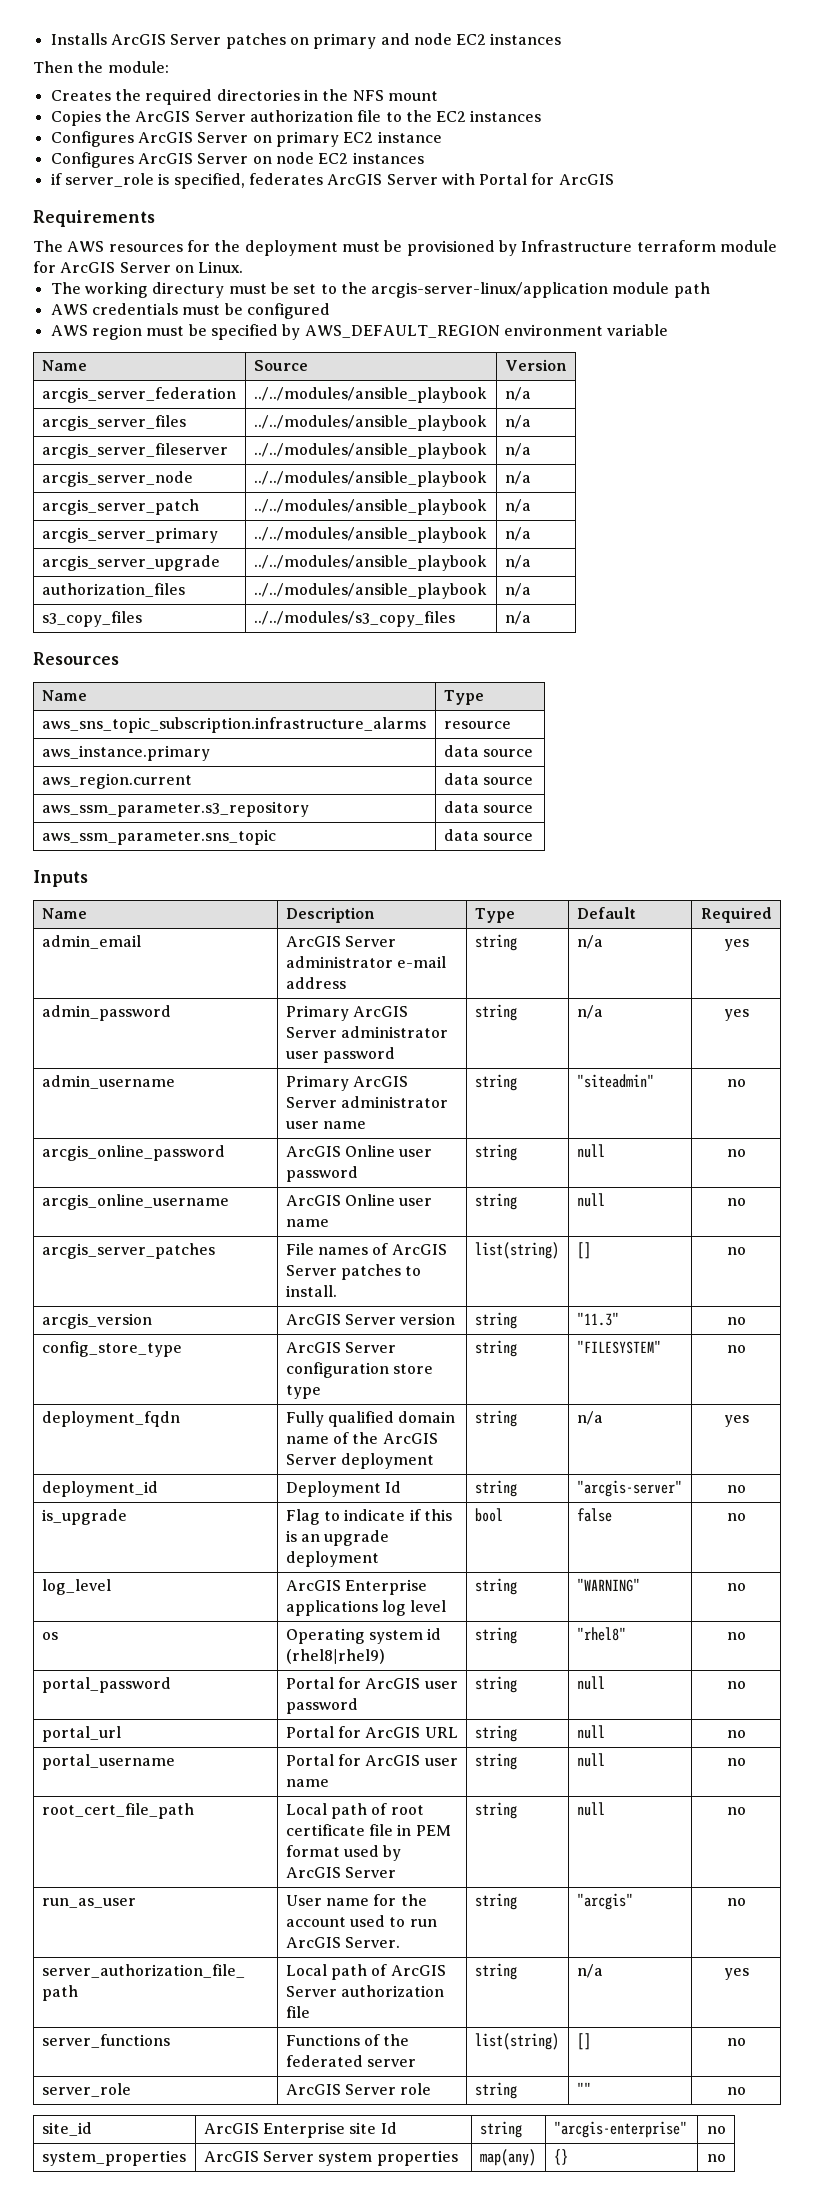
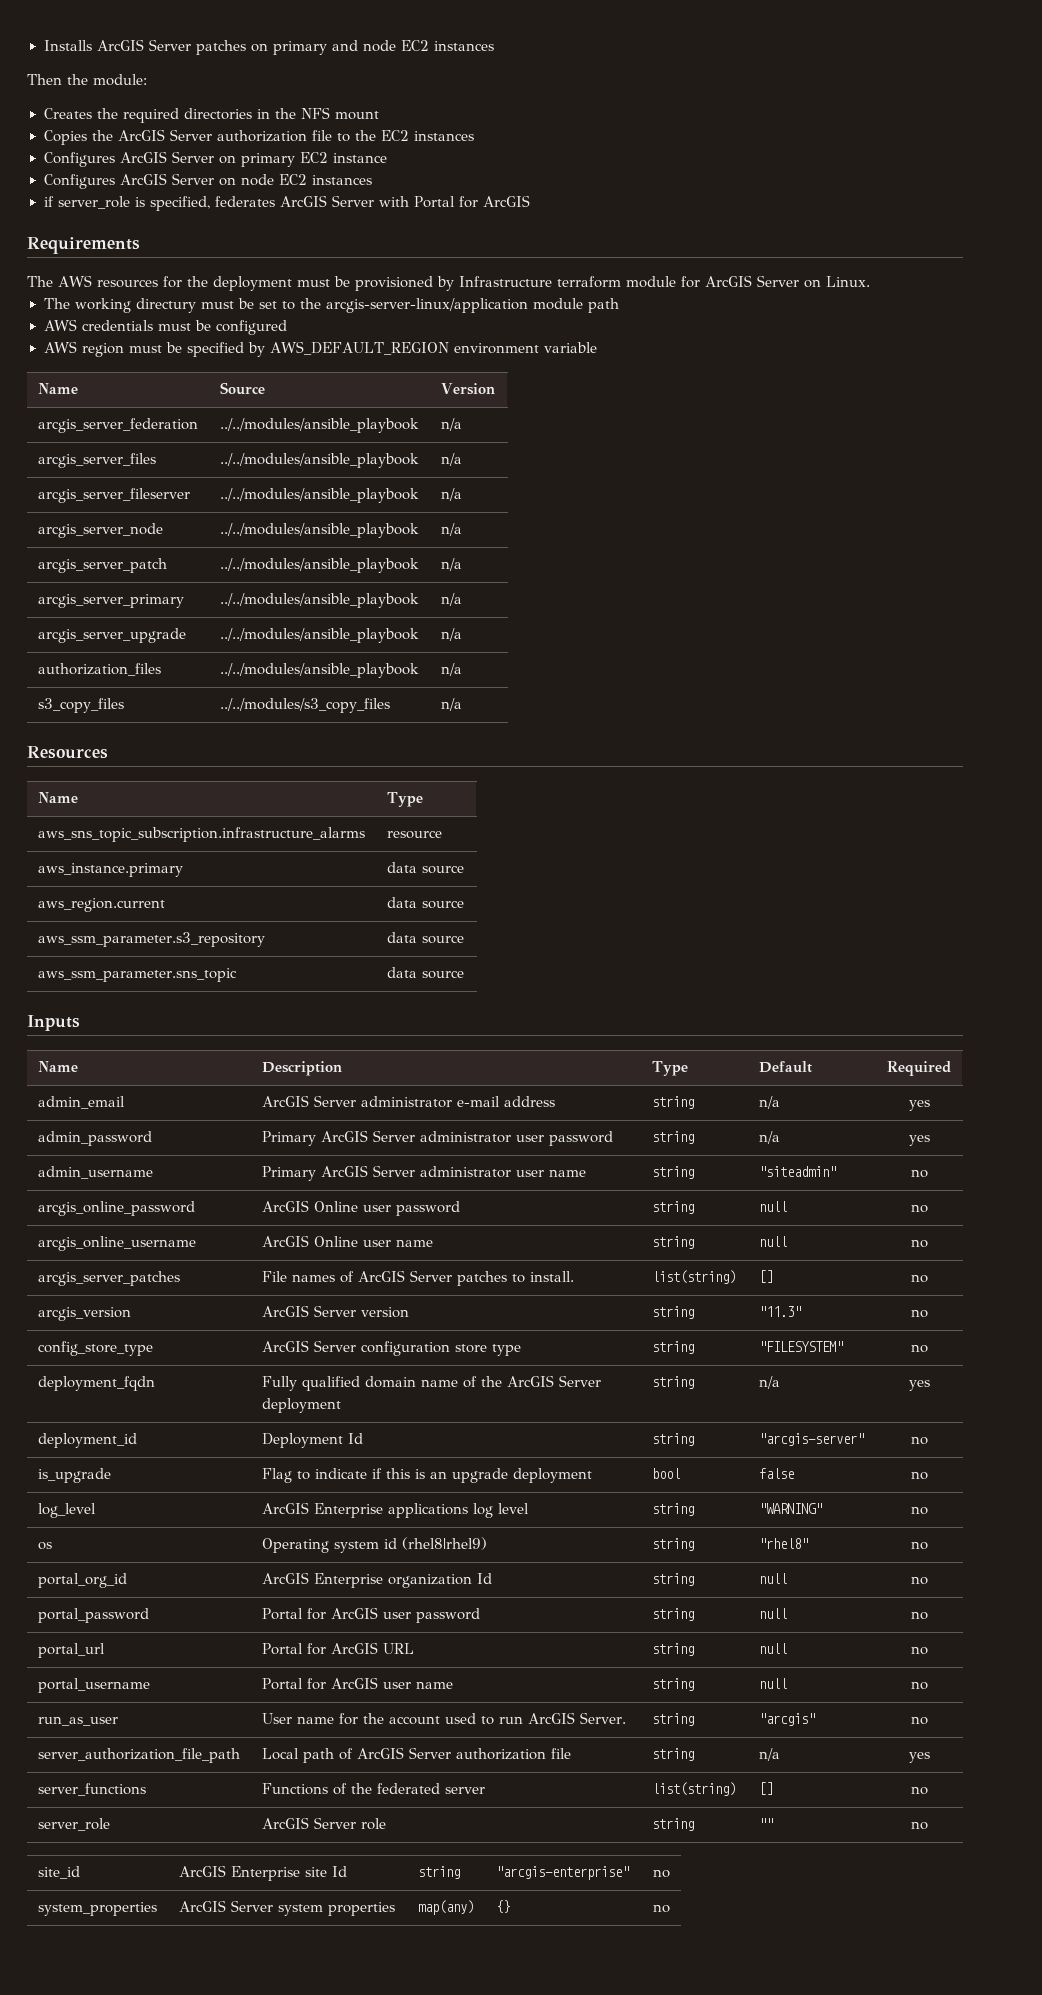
(746, 1636) none -> [37,1573,127,1588] [261,1572,492,1588] [651,1573,694,1586] [758,1573,787,1584] [910,1576,928,1585] // portal_org_id | ArcGIS Enterprise organization Id | string | null | no
[41,1803,194,1819] [285,1803,424,1819] [285,1824,451,1836] [285,1845,402,1861] [285,1867,396,1878] [474,1802,517,1819] [576,1802,605,1816] [726,1807,746,1815] // root_cert_file_path | Local path of root certificate file in PEM format used by ArcGIS Server | string | null | no -> (928, 1685) none

